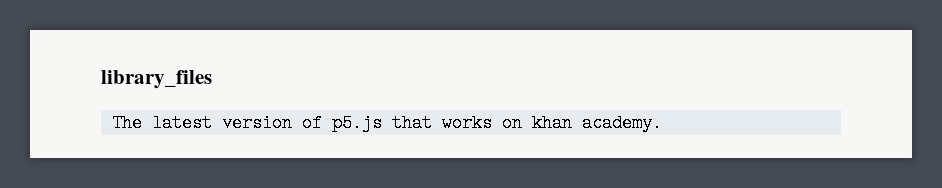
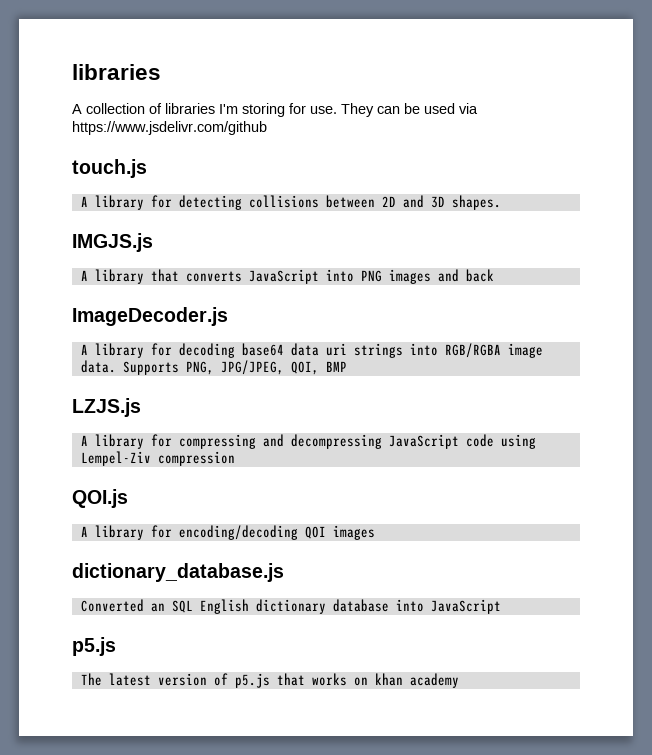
[101,70,212,89] library_files -> [72,64,161,80] [72,103,478,117] [72,121,267,135] [72,159,147,178] [80,195,501,210] [72,233,153,252] [80,269,494,284] [72,307,228,326] [80,343,543,358] [80,360,347,375] [72,398,141,417] [80,434,536,449] [80,451,235,466] [72,489,128,508] [80,525,375,540] [72,563,284,582] [80,599,501,614] [72,637,116,656] libraries // A collection of libraries I'm storing for use. They can be used via https://www.jsdelivr.com/github // touch.js // A library for detecting collisions between 2D and 3D shapes. // IMGJS.js // A library that converts JavaScript into PNG images and back // ImageDecoder.js // A library for decoding base64 data uri strings into RGB/RGBA image data. Supports PNG, JPG/JPEG, QOI, BMP // LZJS.js // A library for compressing and decompressing JavaScript code using Lempel-Ziv compression // QOI.js // A library for encoding/decoding QOI images // dictionary_database.js // Converted an SQL English dictionary database into JavaScript // p5.js
[581,114,662,132] academy. -> [409,673,459,688] academy

